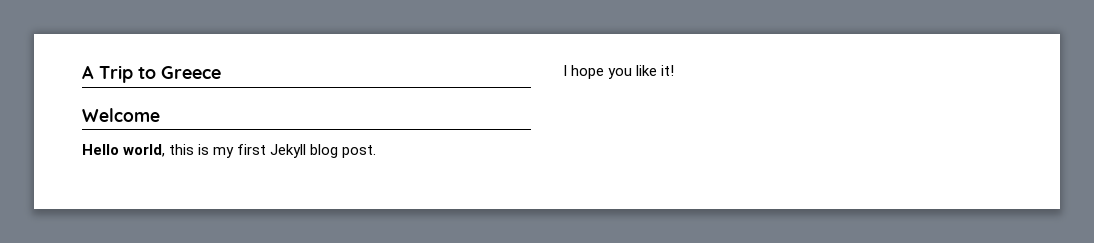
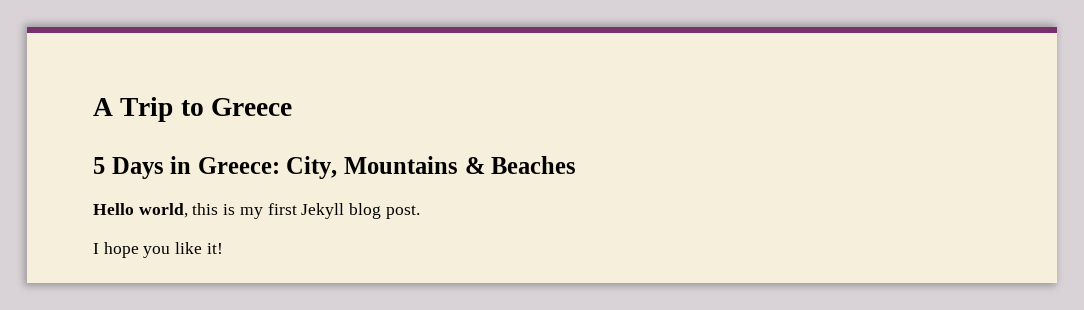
[82,108,160,122] Welcome -> [93,156,577,179] 5 Days in Greece: City, Mountains & Beaches

